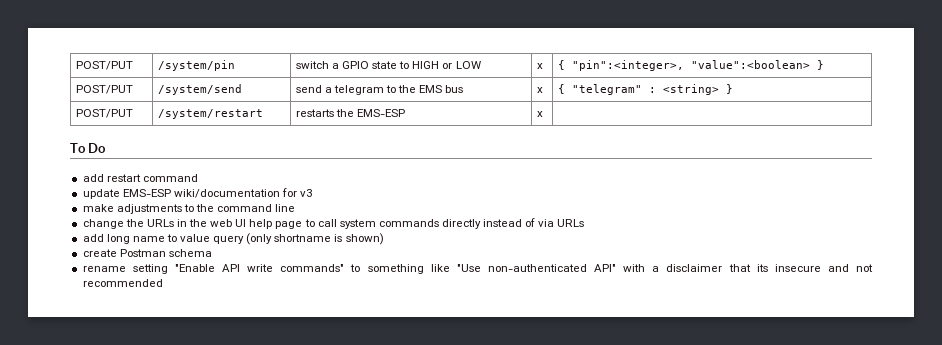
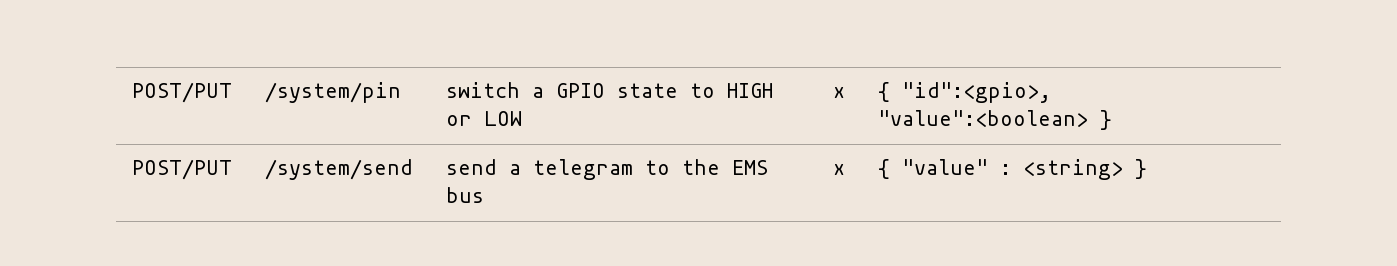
[571,60,684,71] "pin":<integer>, -> [902,82,1052,103] "id":<gpio>,
[571,84,642,95] "telegram" -> [902,159,989,175] "value"
[75,109,133,118] [157,109,263,119] [295,109,405,117] [536,111,543,117] [70,143,107,153] [82,174,198,182] [82,188,313,199] [82,204,296,214] [82,218,585,229] [82,233,384,245] [82,249,212,257] [82,264,874,274] [82,279,163,287] // POST/PUT | /system/restart | restarts the EMS-ESP | x | // To Do // add restart command // update EMS-ESP wiki/documentation for v3 // make adjustments to the command line // change the URLs in the web UI help page to call system commands directly instead of via URLs // add long name to value query (only shortname is shown) // create Postman schema // rename setting "Enable API write commands" to something like "Use non-authenticated API" with a disclaimer that its insecure and not recommended -> (1148, 169) none

